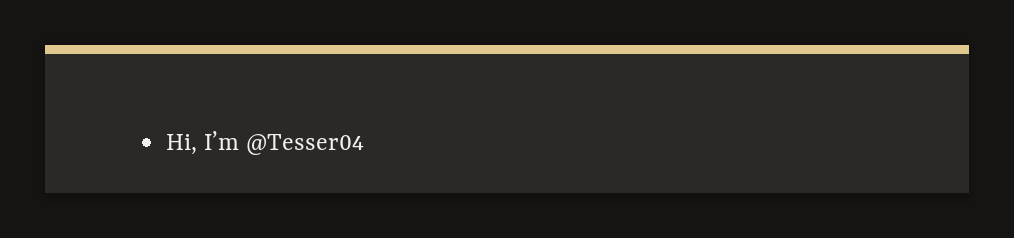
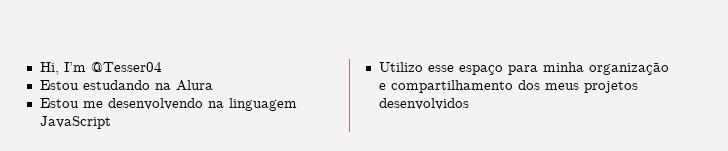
(365, 144) none -> [39,80,213,91] [39,98,297,111] [39,116,111,129] [378,62,669,75] [378,80,638,93] [378,98,469,110] // Estou estudando na Alura // Estou me desenvolvendo na linguagem JavaScript // Utilizo esse espaço para minha organização e compartilhamento dos meus projetos desenvolvidos

